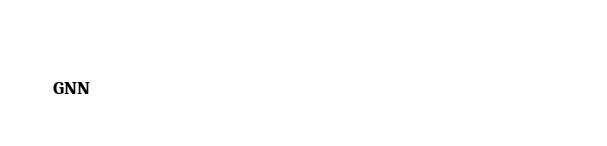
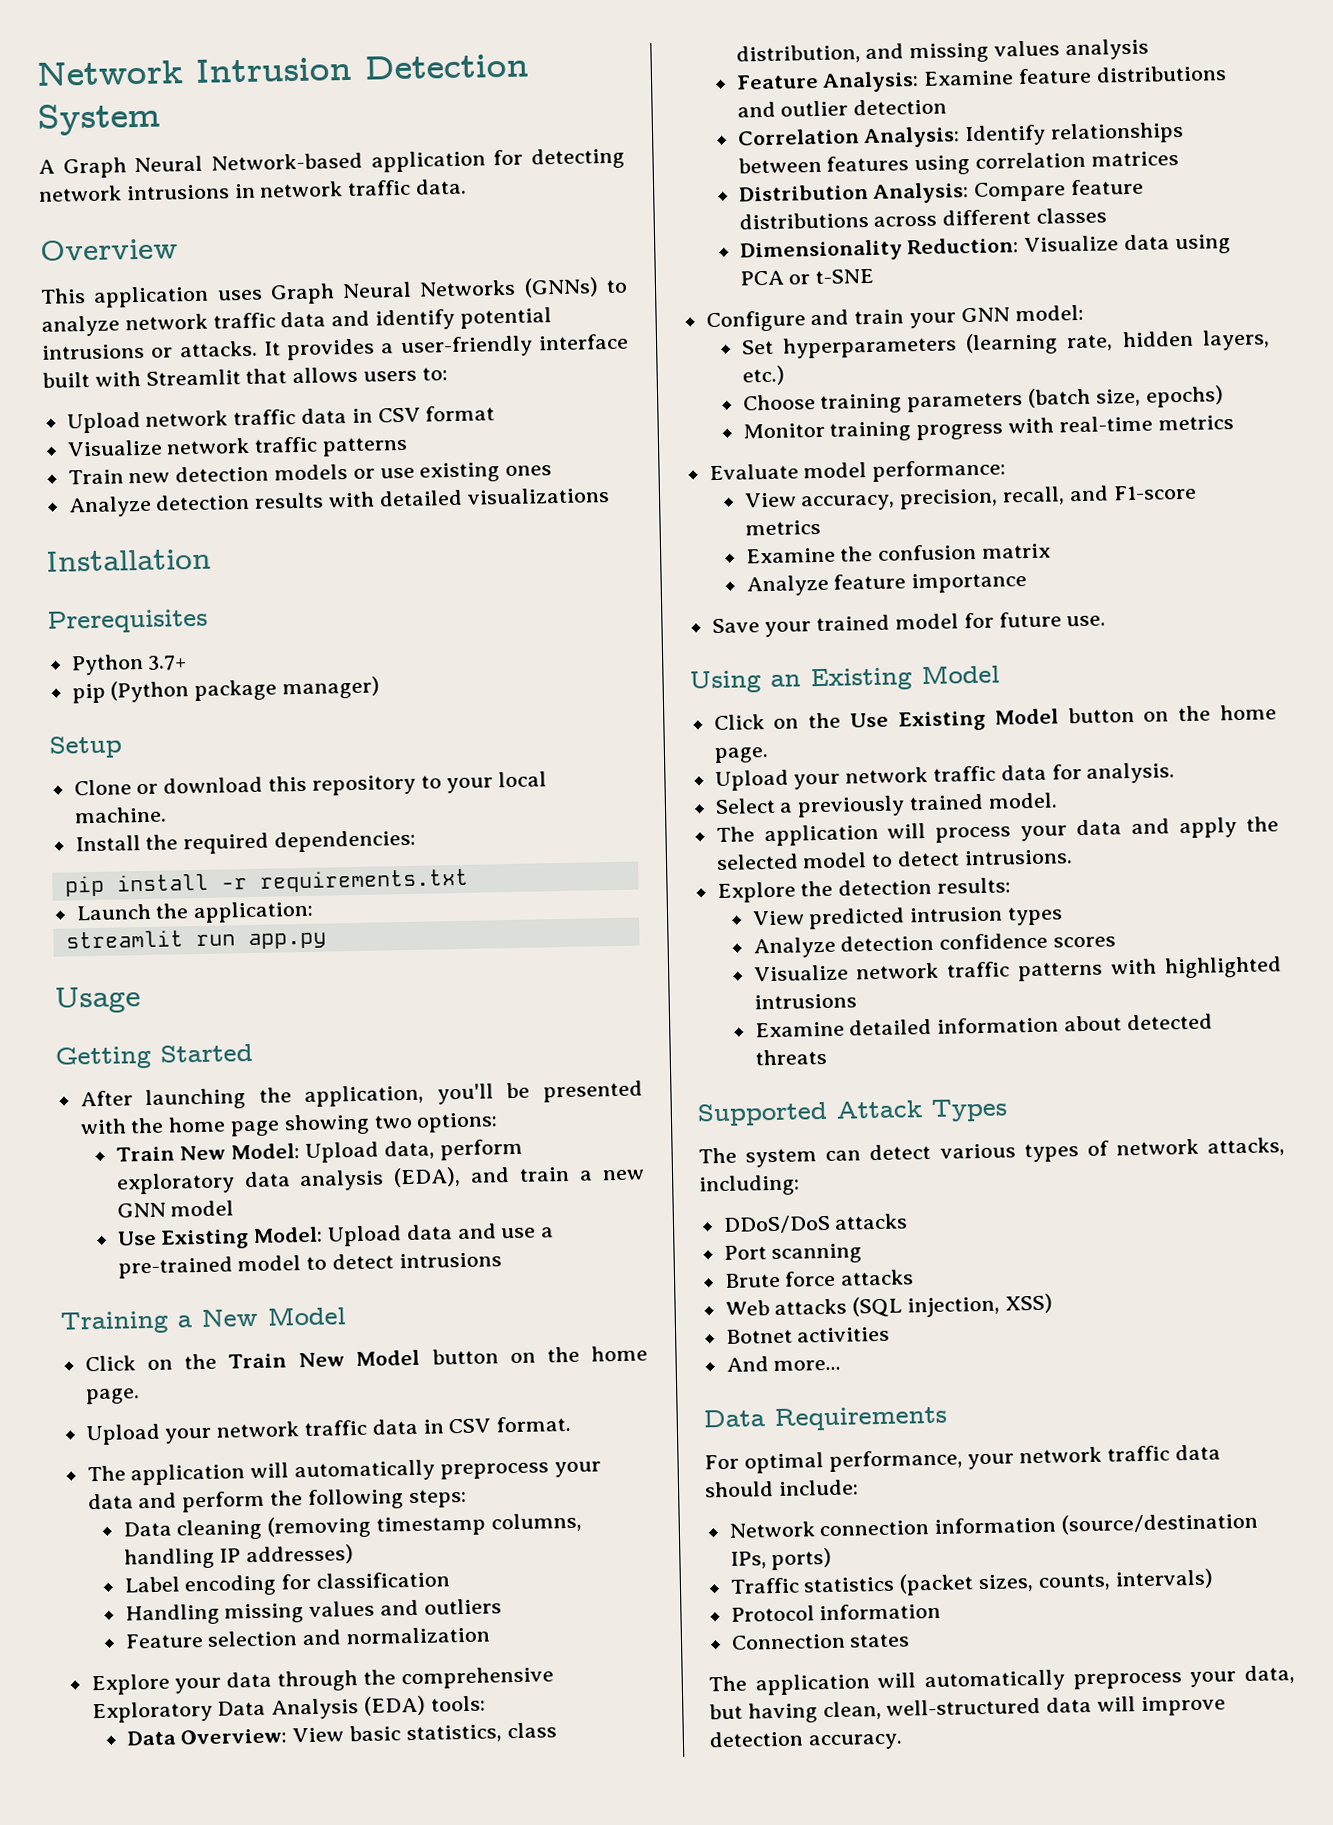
[53,82,90,94] GNN -> [36,53,529,86] [37,102,161,136] [38,147,625,179] [38,178,468,202] [39,238,178,261] [40,277,628,308] [41,307,552,337] [42,333,629,361] [42,366,448,388] [66,405,496,434] [66,436,409,457] [67,462,553,485] [67,487,610,518] [45,548,212,572] [47,608,208,634] [70,654,188,676] [71,676,381,704] [49,735,122,759] [73,771,548,796] [73,806,167,824] [74,829,417,855] [64,868,469,897] [75,900,315,924] [65,930,327,950] [54,986,141,1014] [55,1043,253,1070] [79,1080,643,1111] [79,1112,499,1137] [115,1138,523,1163] [115,1166,645,1195] [116,1200,235,1218] [117,1223,555,1250] [117,1252,502,1279] [60,1306,346,1335] [84,1345,648,1372] [85,1388,140,1405] [85,1415,572,1446] [86,1459,601,1486] [87,1488,467,1513] [122,1512,582,1541] [123,1544,355,1570] [123,1571,451,1597] [124,1598,502,1626] [124,1626,491,1649] [90,1666,554,1696] [91,1695,486,1724] [126,1722,557,1746] [735,38,1149,65] [735,65,1227,93] [736,98,948,118] [737,121,1185,149] [737,151,1179,176] [738,178,1145,204] [738,207,1108,230] [739,234,1231,263] [739,268,875,286] [705,304,1084,333] [741,329,1270,359] [741,365,785,386] [742,385,1224,414] [742,415,1234,442] [708,459,1007,482] [743,484,1197,512] [744,519,821,536] [745,543,1052,564] [745,572,1028,597] [711,611,1107,638] [689,664,1000,694] [713,704,1277,732] [713,747,769,764] [714,762,1176,792] [714,792,1058,818] [715,816,1279,847] [715,849,1073,871] [716,877,1012,904] [751,906,1064,930] [752,932,1117,959] [753,956,1282,982] [753,993,857,1010] [754,1013,1213,1038] [754,1048,827,1066] [697,1098,1008,1127] [698,1137,1285,1168] [699,1174,800,1197] [722,1213,909,1234] [723,1243,863,1265] [723,1269,915,1288] [724,1293,1053,1318] [725,1326,891,1344] [725,1356,842,1372] [703,1405,947,1432] [704,1444,1221,1474] [704,1479,859,1498] [728,1511,1259,1538] [729,1547,833,1571] [729,1568,1214,1596] [730,1602,942,1622] [730,1633,911,1650] [708,1665,1295,1696] [709,1695,1226,1724] [709,1730,903,1751] Network Intrusion Detection System // A Graph Neural Network-based application for detecting network intrusions in network traffic data. // Overview // This application uses Graph Neural Networks (GNNs) to analyze network traffic data and identify potential intrusions or attacks. It provides a user-friendly interface built with Streamlit that allows users to: // Upload network traffic data in CSV format // Visualize network traffic patterns // Train new detection models or use existing ones // Analyze detection results with detailed visualizations // Installation // Prerequisites // Python 3.7+ // pip (Python package manager) // Setup // Clone or download this repository to your local machine. // Install the required dependencies: // pip install -r requirements.txt // Launch the application: // streamlit run app.py // Usage // Getting Started // After launching the application, you'll be presented with the home page showing two options: // Train New Model: Upload data, perform exploratory data analysis (EDA), and train a new GNN model // Use Existing Model: Upload data and use a pre-trained model to detect intrusions // Training a New Model // Click on the Train New Model button on the home page. // Upload your network traffic data in CSV format. // The application will automatically preprocess your data and perform the following steps: // Data cleaning (removing timestamp columns, handling IP addresses) // Label encoding for classification // Handling missing values and outliers // Feature selection and normalization // Explore your data through the comprehensive Exploratory Data Analysis (EDA) tools: // Data Overview: View basic statistics, class distribution, and missing values analysis // Feature Analysis: Examine feature distributions and outlier detection // Correlation Analysis: Identify relationships between features using correlation matrices // Distribution Analysis: Compare feature distributions across different classes // Dimensionality Reduction: Visualize data using PCA or t-SNE // Configure and train your GNN model: // Set hyperparameters (learning rate, hidden layers, etc.) // Choose training parameters (batch size, epochs) // Monitor training progress with real-time metrics // Evaluate model performance: // View accuracy, precision, recall, and F1-score metrics // Examine the confusion matrix // Analyze feature importance // Save your trained model for future use. // Using an Existing Model // Click on the Use Existing Model button on the home page. // Upload your network traffic data for analysis. // Select a previously trained model. // The application will process your data and apply the selected model to detect intrusions. // Explore the detection results: // View predicted intrusion types // Analyze detection confidence scores // Visualize network traffic patterns with highlighted intrusions // Examine detailed information about detected threats // Supported Attack Types // The system can detect various types of network attacks, including: // DDoS/DoS attacks // Port scanning // Brute force attacks // Web attacks (SQL injection, XSS) // Botnet activities // And more... // Data Requirements // For optimal performance, your network traffic data should include: // Network connection information (source/destination IPs, ports) // Traffic statistics (packet sizes, counts, intervals) // Protocol information // Connection states // The application will automatically preprocess your data, but having clean, well-structured data will improve detection accuracy.

